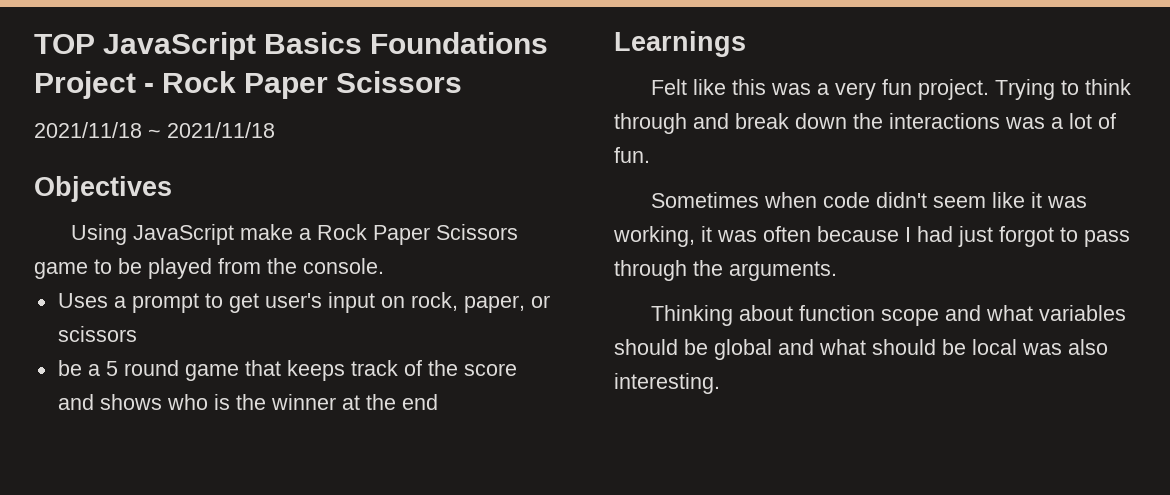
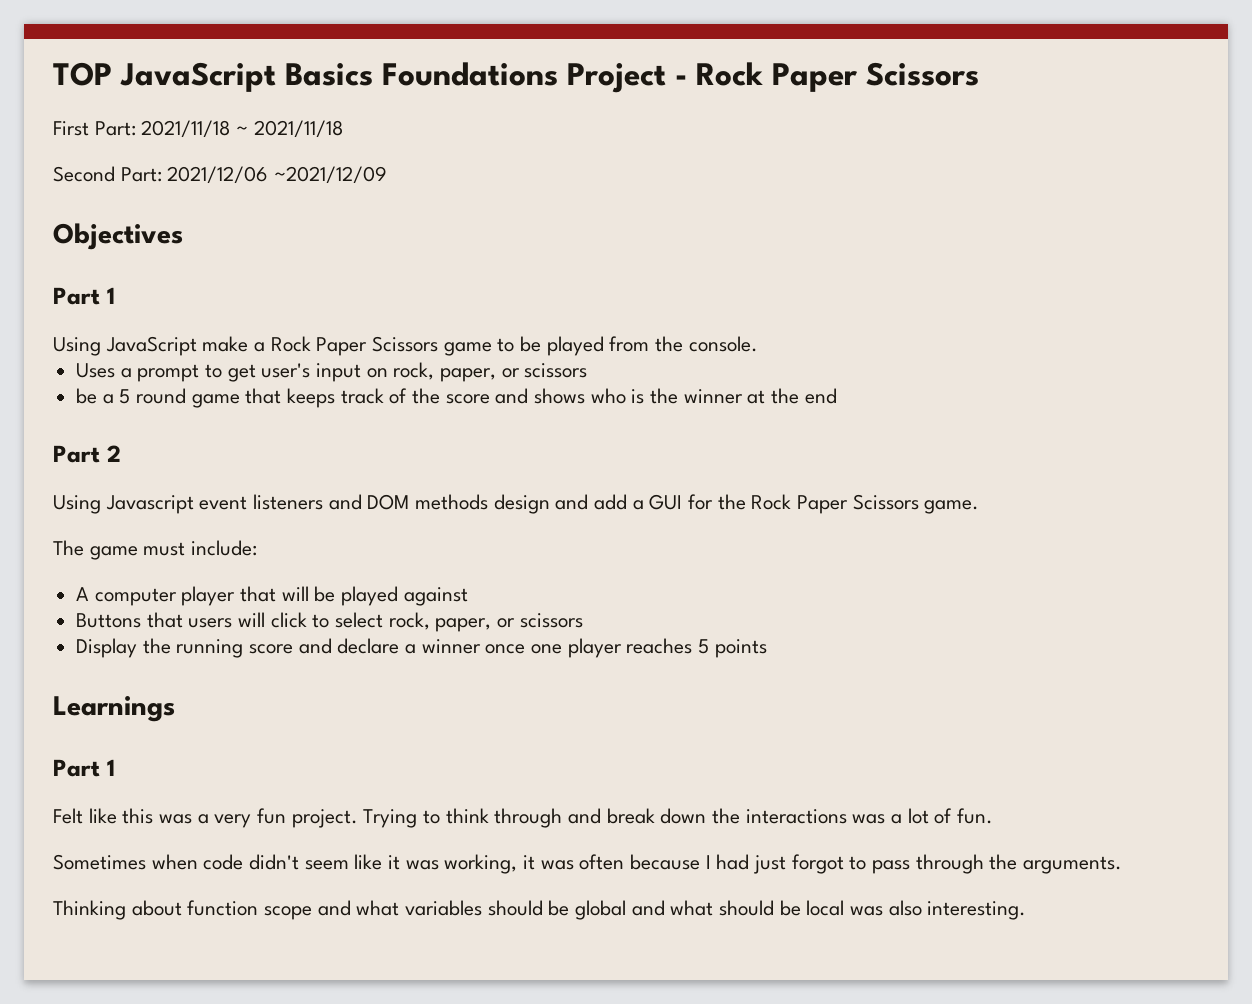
(463, 82) none -> [53,121,136,136] First Part:
(275, 130) none -> [53,166,388,184] // Second Part: 2021/12/06 ~2021/12/09
(172, 189) none -> [53,287,115,305] // Part 1
(438, 402) none -> [53,445,121,463] [53,494,980,514] [53,540,258,560] [76,586,468,606] [76,612,583,632] [76,638,767,658] // Part 2 // Using Javascript event listeners and DOM methods design and add a GUI for the Rock Paper Scissors game. // The game must include: // A computer player that will be played against // Buttons that users will click to select rock, paper, or scissors // Display the running score and declare a winner once one player reaches 5 points
(746, 44) none -> [53,759,115,777] // Part 1

